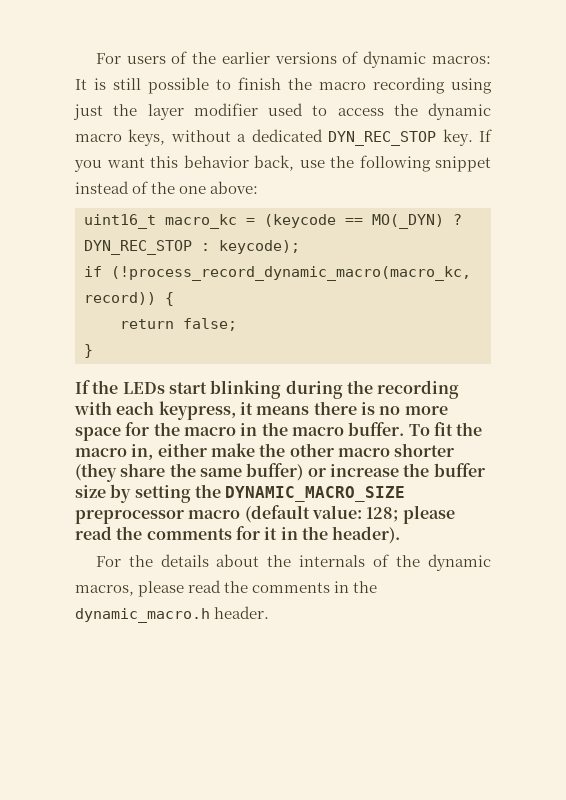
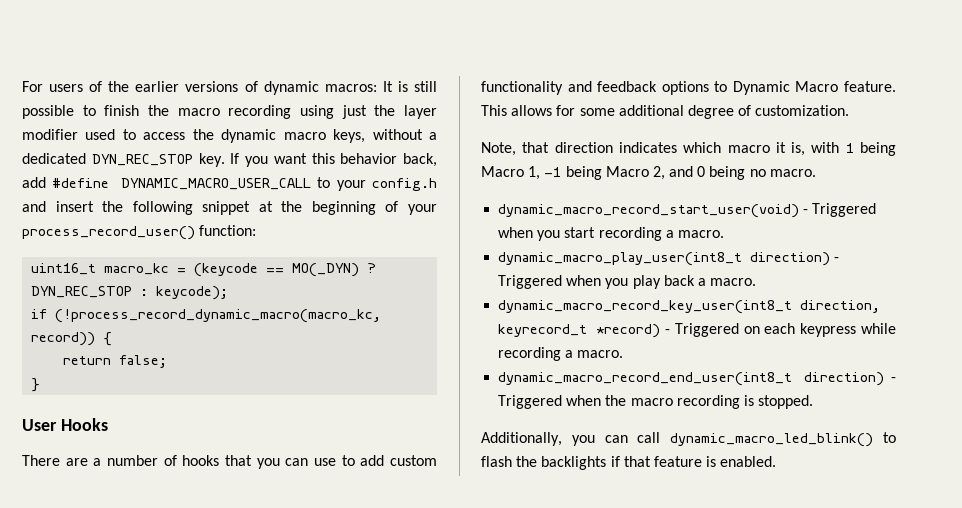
[299,155,491,172] [75,181,259,194] use the following snippet instead of the one above: -> [22,177,438,191] [22,201,437,215] [22,225,257,240] add #define DYNAMIC_MACRO_USER_CALL to your config.h and insert the following snippet at the beginning of your process_record_user() function:
[75,380,460,399] [74,401,448,420] [75,422,483,441] [75,443,455,460] [75,463,485,482] [75,484,406,503] [75,505,455,524] [75,526,401,544] [95,554,491,571] [75,580,378,597] [75,606,270,623] If the LEDs start blinking during the recording with each keypress, it means there is no more space for the macro in the macro buffer. To fit the macro in, either make the other macro shorter (they share the same buffer) or increase the buffer size by setting the DYNAMIC_MACRO_SIZE preprocessor macro (default value: 128; please read the comments for it in the header). // For the details about the internals of the dynamic macros, please read the comments in the dynamic_macro.h header. -> [22,418,108,431] [22,455,438,469] [481,81,896,95] [481,105,850,119] [481,142,896,156] [481,166,816,180] [498,203,877,218] [498,227,724,241] [498,252,840,266] [498,275,757,289] [498,300,881,314] [498,323,896,338] [498,347,624,361] [498,372,896,386] [498,395,814,409] [481,432,896,447] [481,456,777,470] User Hooks // There are a number of hooks that you can use to add custom functionality and feedback options to Dynamic Macro feature. This allows for some additional degree of customization. // Note, that direction indicates which macro it is, with 1 being Macro 1, -1 being Macro 2, and 0 being no macro. // dynamic_macro_record_start_user(void) - Triggered when you start recording a macro. // dynamic_macro_play_user(int8_t direction) - Triggered when you play back a macro. // dynamic_macro_record_key_user(int8_t direction, keyrecord_t *record) - Triggered on each keypress while recording a macro. // dynamic_macro_record_end_user(int8_t direction) - Triggered when the macro recording is stopped. // Additionally, you can call dynamic_macro_led_blink() to flash the backlights if that feature is enabled.

